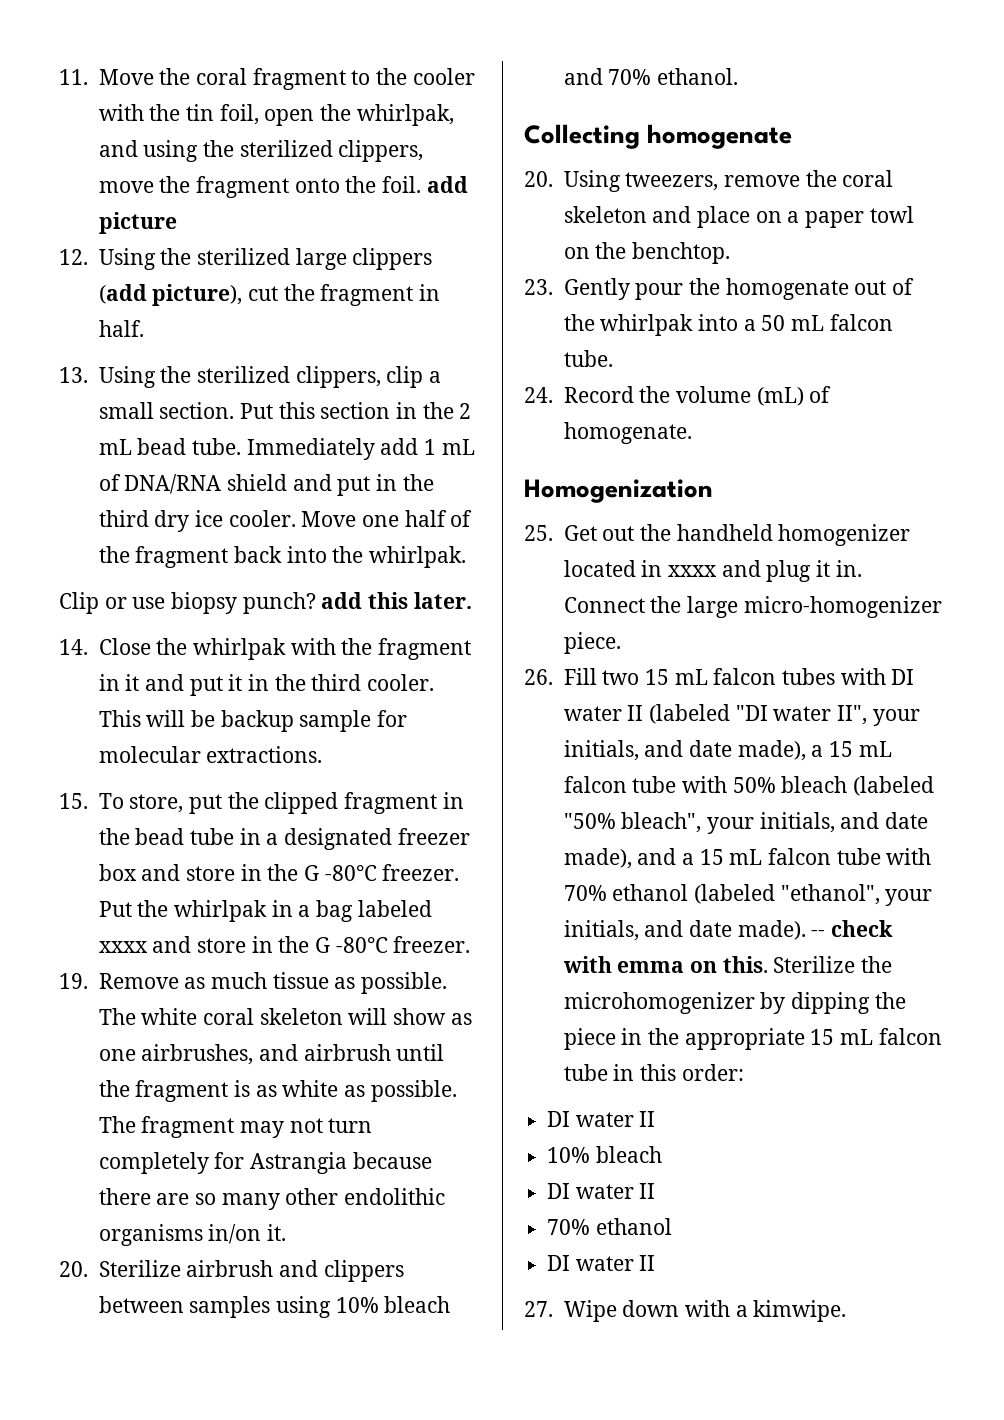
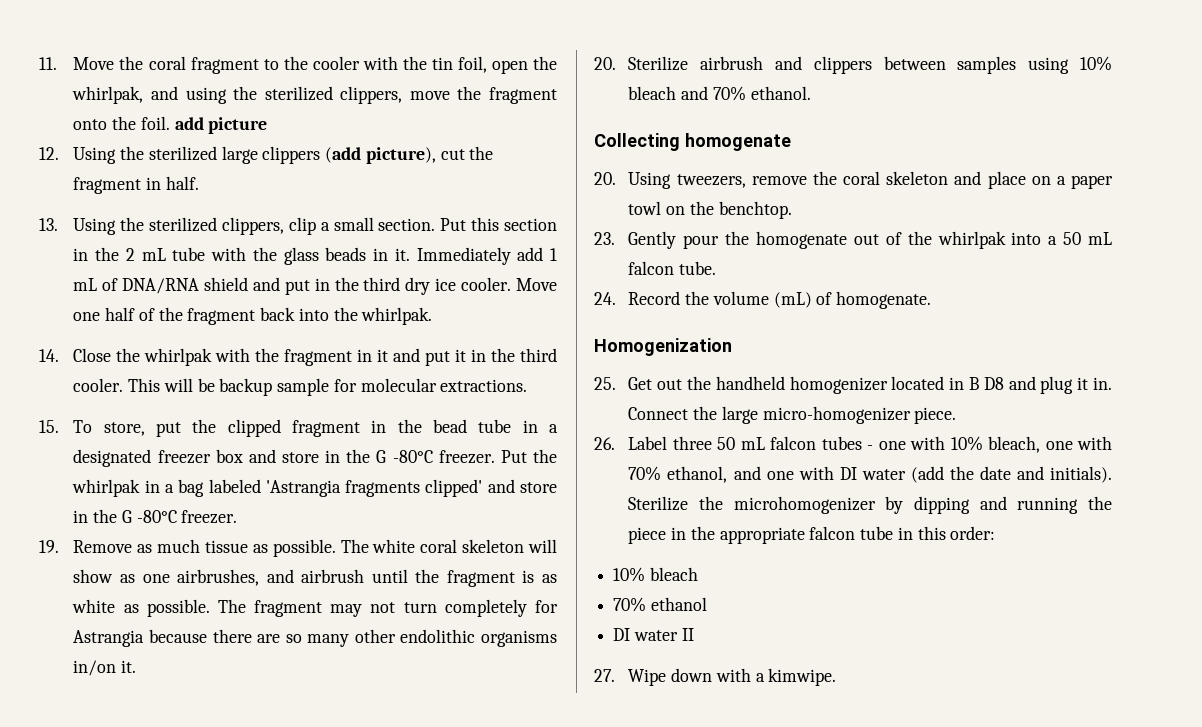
[137,438,241,455] bead tube. -> [172,247,410,265] tube with the glass beads in it.
[59,592,472,614] // Clip or use biopsy punch? add this later. -> (433, 316) none
[98,941,148,953] xxxx -> [265,479,483,497] 'Astrangia fragments clipped'
[667,565,717,577] xxxx -> [969,377,1004,390] B D8
[563,668,915,685] [563,704,920,726] [563,740,892,761] [563,776,934,796] [563,812,928,834] [563,848,932,869] [563,884,933,906] [563,920,893,941] [562,956,768,973] Fill two 15 mL falcon tubes with DI water II (labeled "DI water II", your initials, and date made), a 15 mL falcon tube with 50% bleach (labeled "50% bleach", your initials, and date made), and a 15 mL falcon tube with 70% ethanol (labeled "ethanol", your initials, and date made). -- check with emma on this. -> [628,436,1112,453] [628,466,1112,483] Label three 50 mL falcon tubes - one with 10% bleach, one with 70% ethanol, and one with DI water (add the date and initials).
(870, 1003) none -> [979,496,1079,514] and running
[810,1029,873,1045] 15 mL -> (805, 535) none
[547,1111,656,1127] [547,1146,662,1163] [547,1183,656,1199] // DI water II // 10% bleach // DI water II -> [613,567,698,582] // 10% bleach

